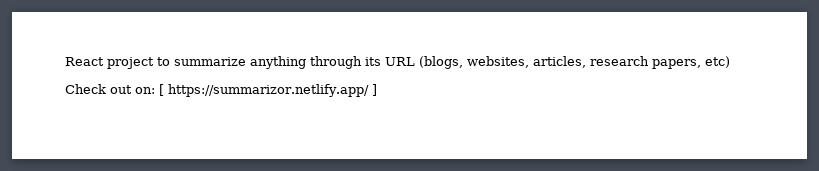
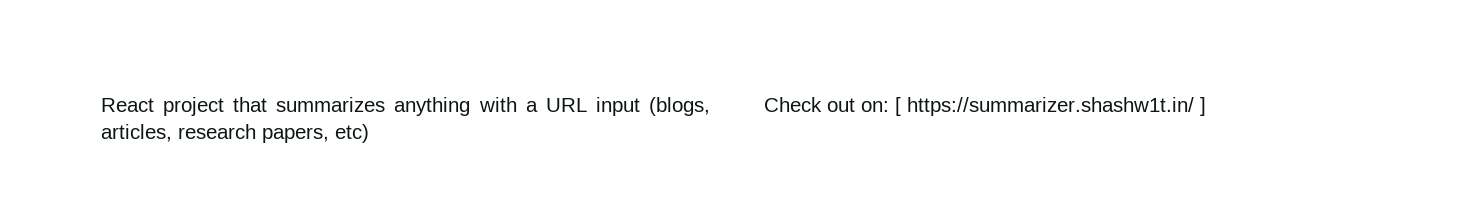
[157,56,529,69] to summarize anything through its URL (blogs, websites, -> [233,97,710,116] that summarizes anything with a URL input (blogs,
[168,84,369,97] https://summarizor.netlify.app/ -> [907,97,1194,116] https://summarizer.shashw1t.in/

